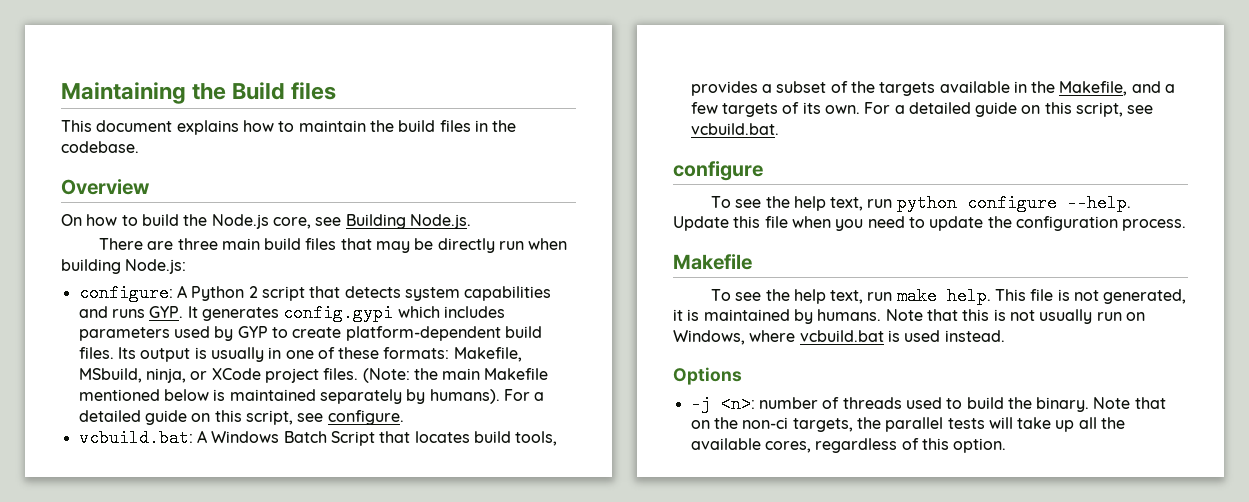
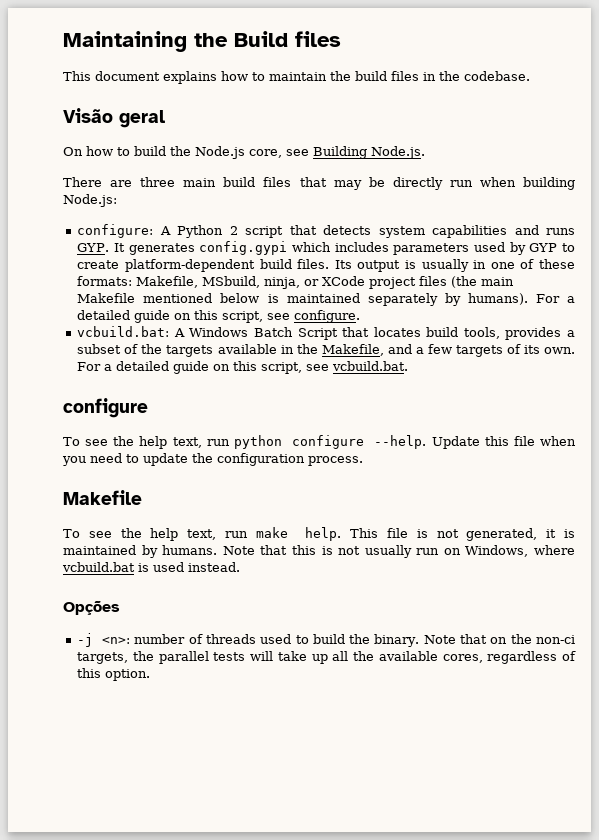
[61,179,150,195] Overview -> [63,108,165,128] Visão geral
[323,368,438,383] files. (Note: the -> [419,276,478,288] files (the
[673,367,742,385] Options -> [63,601,120,615] Opções

